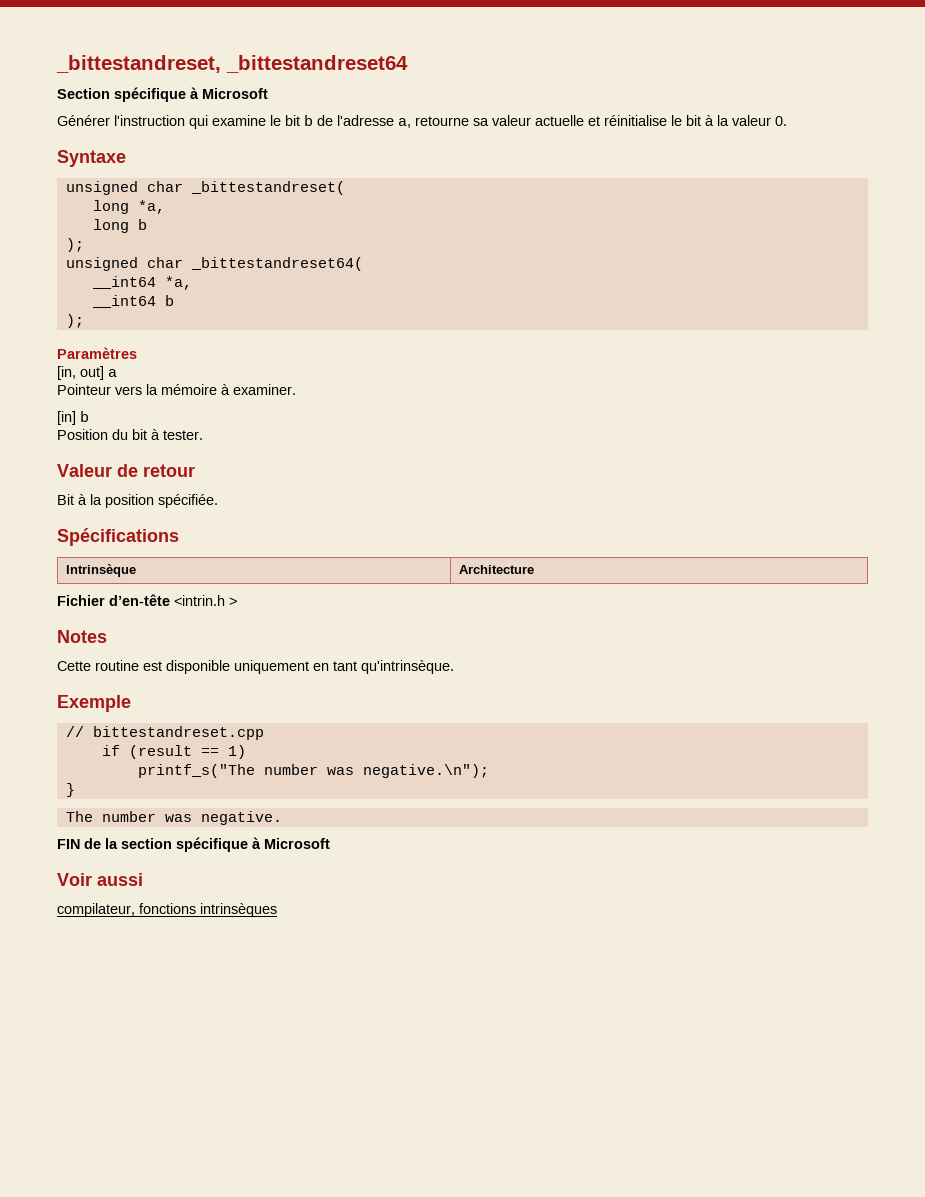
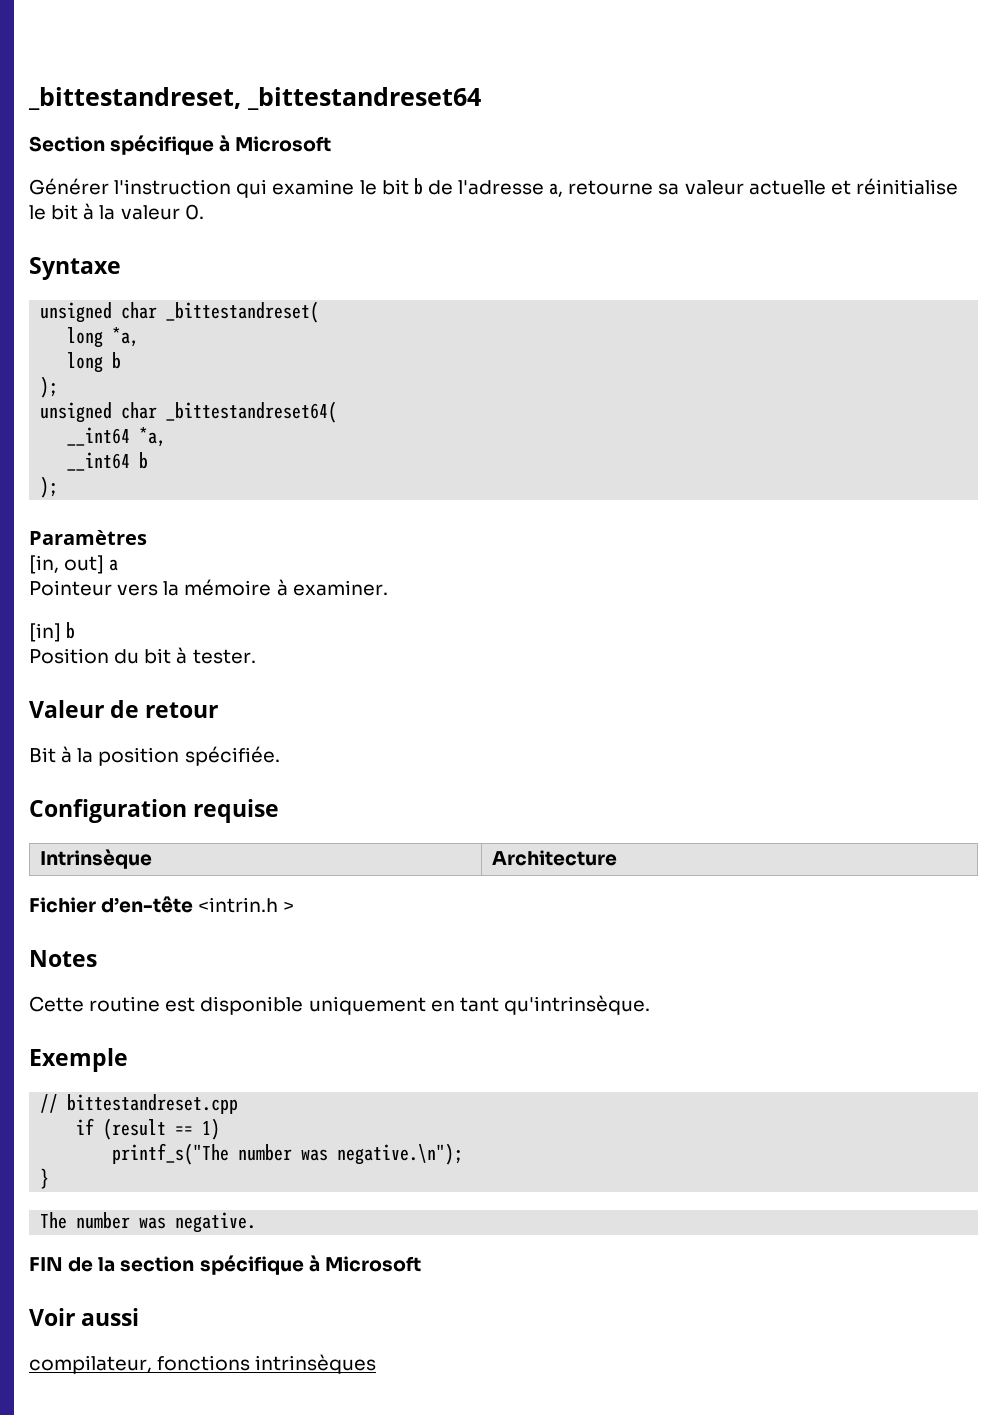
[57,528,179,546] Spécifications -> [29,799,280,823] Configuration requise

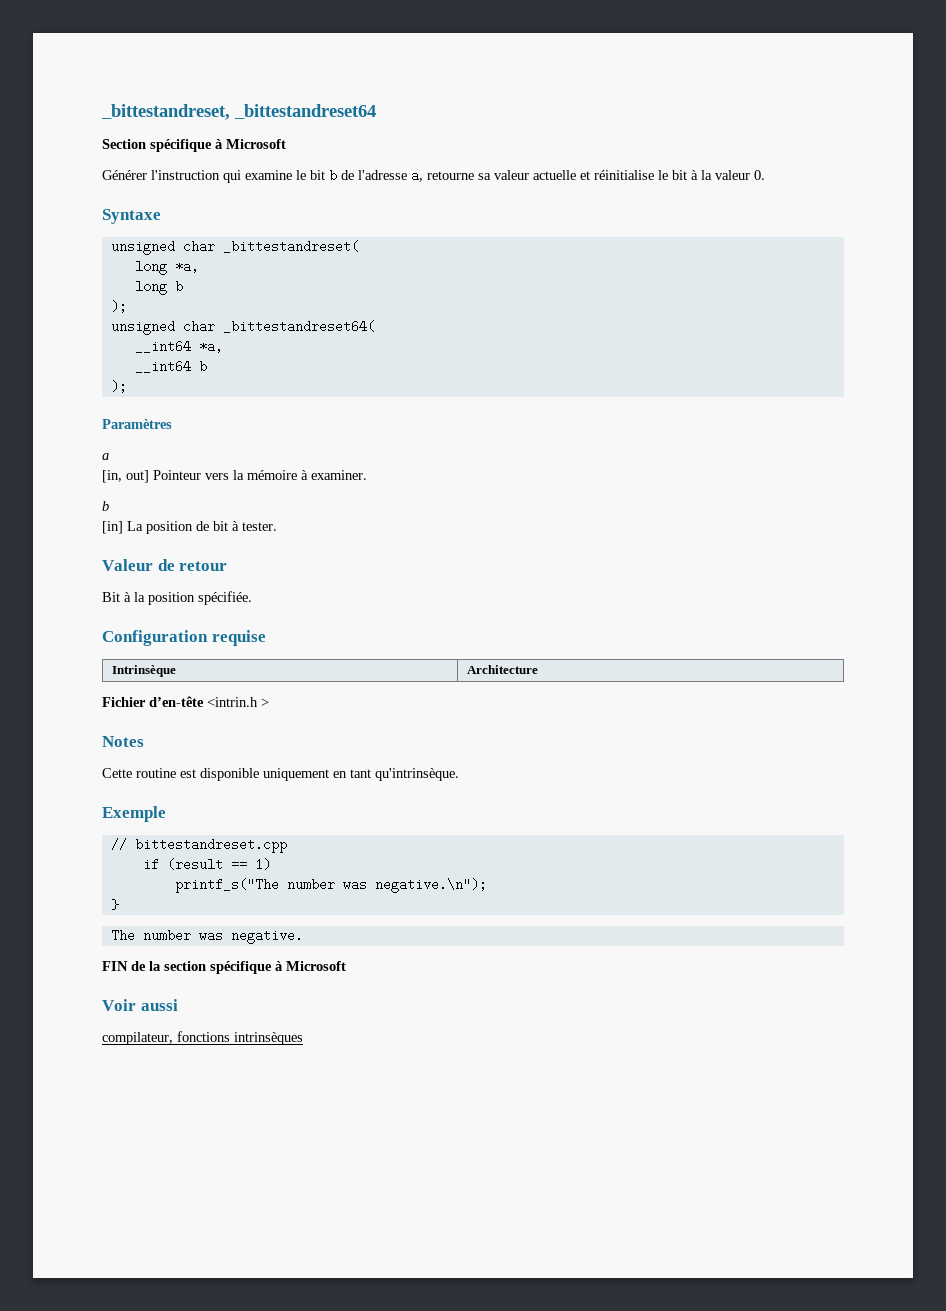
(147, 537) none -> [102,453,109,460] // a
[109,559,119,571] a // -> (149, 476) none
[29,622,76,642] [29,648,140,664] [in] b // Position du -> [102,501,109,511] [102,521,209,534] b // [in] La position de

